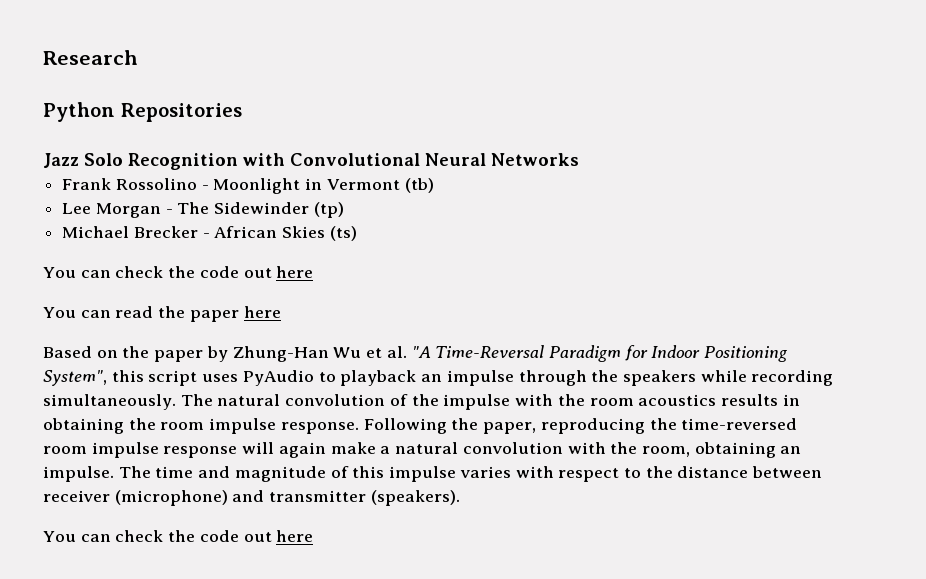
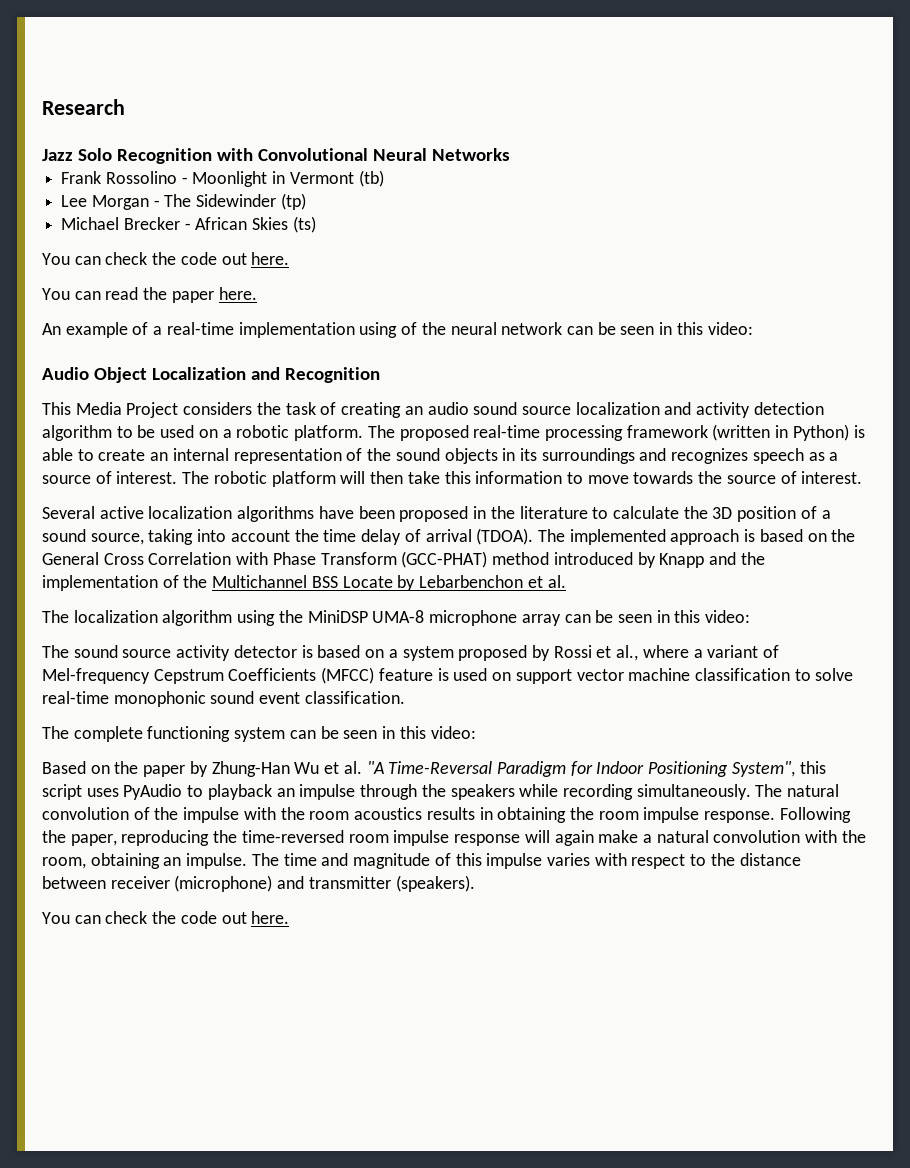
[43,102,242,122] // Python Repositories -> (125, 107) none
[276,266,314,278] here -> [251,252,290,265] here.
[243,306,281,318] here -> [218,287,257,300] [42,322,753,338] [42,367,380,383] [42,402,824,418] [42,424,865,441] [42,448,839,464] [42,471,863,487] [42,506,831,522] [42,528,856,545] [42,551,765,568] [42,575,566,591] [42,610,751,626] [42,645,780,661] [42,667,854,684] [42,691,405,707] [42,726,476,742] here. // An example of a real-time implementation using of the neural network can be seen in this video: // Audio Object Localization and Recognition // This Media Project considers the task of creating an audio sound source localization and activity detection algorithm to be used on a robotic platform. The proposed real-time processing framework (written in Python) is able to create an internal representation of the sound objects in its surroundings and recognizes speech as a source of interest. The robotic platform will then take this information to move towards the source of interest. // Several active localization algorithms have been proposed in the literature to calculate the 3D position of a sound source, taking into account the time delay of arrival (TDOA). The implemented approach is based on the General Cross Correlation with Phase Transform (GCC-PHAT) method introduced by Knapp and the implementation of the Multichannel BSS Locate by Lebarbenchon et al. // The localization algorithm using the MiniDSP UMA-8 microphone array can be seen in this video: // The sound source activity detector is based on a system proposed by Rossi et al., where a variant of Mel-frequency Cepstrum Coefficients (MFCC) feature is used on support vector machine classification to solve real-time monophonic sound event classification. // The complete functioning system can be seen in this video:
[276,530,314,542] here -> [251,911,290,924] here.

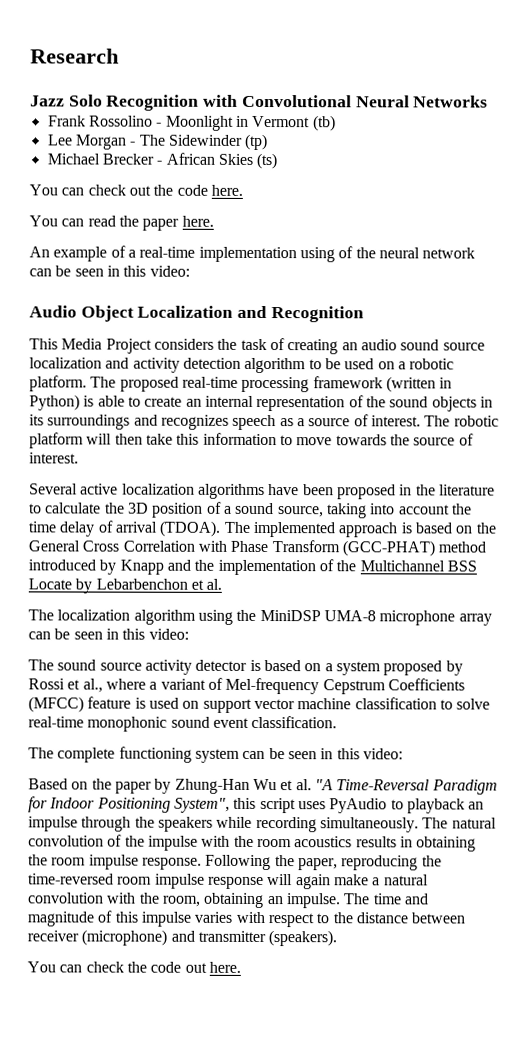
[152,252,247,265] the code out -> [128,184,208,196] out the code

